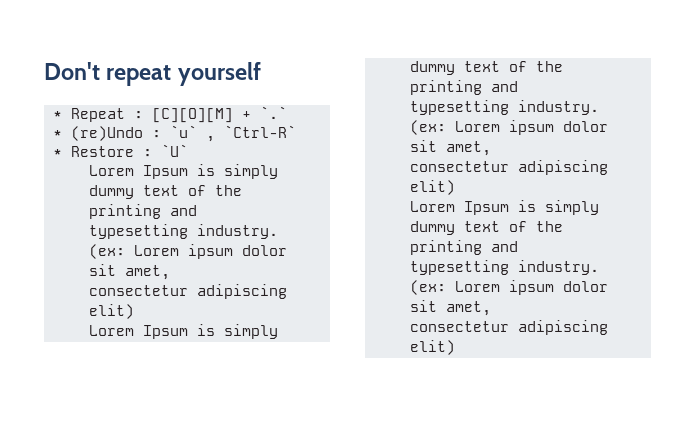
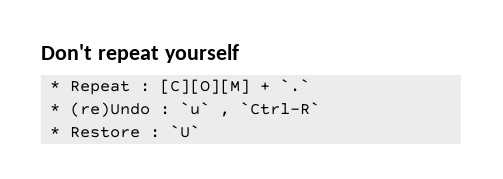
[89,164,278,179] [89,185,242,199] [89,204,197,219] [89,224,278,239] [89,244,287,259] [89,264,170,280] [89,284,287,299] [89,304,134,319] [89,324,278,339] [410,61,563,75] [410,80,518,95] [410,100,599,115] [410,120,608,135] [410,140,491,156] [410,160,608,175] [410,180,455,195] [410,200,599,215] [410,221,563,235] [410,240,518,255] [410,260,599,275] [410,280,608,295] [410,300,491,316] [410,320,608,335] [410,340,455,355] // Lorem Ipsum is simply dummy text of the printing and // typesetting industry. (ex: Lorem ipsum dolor sit amet, // consectetur adipiscing elit) // Lorem Ipsum is simply dummy text of the printing and // typesetting industry. (ex: Lorem ipsum dolor sit amet, // consectetur adipiscing elit) // Lorem Ipsum is simply dummy text of the printing and // typesetting industry. (ex: Lorem ipsum dolor sit amet, // consectetur adipiscing elit) -> (201, 131) none

